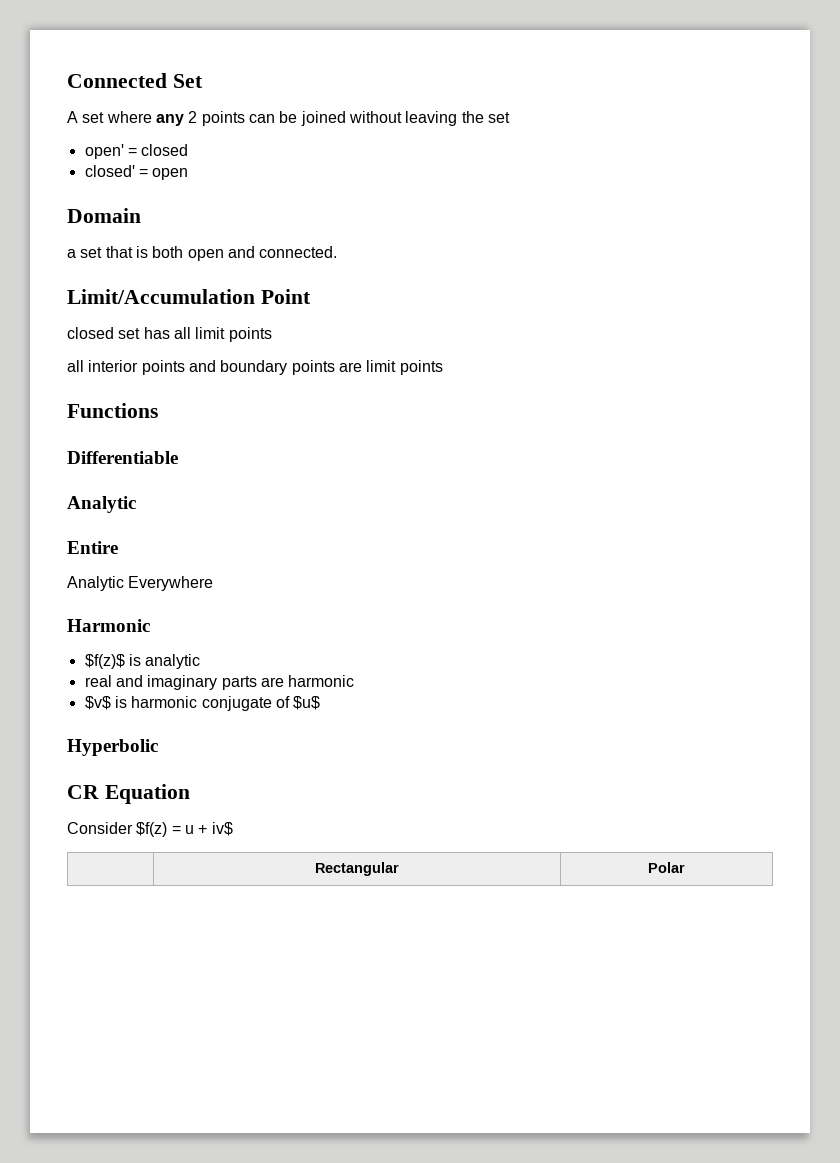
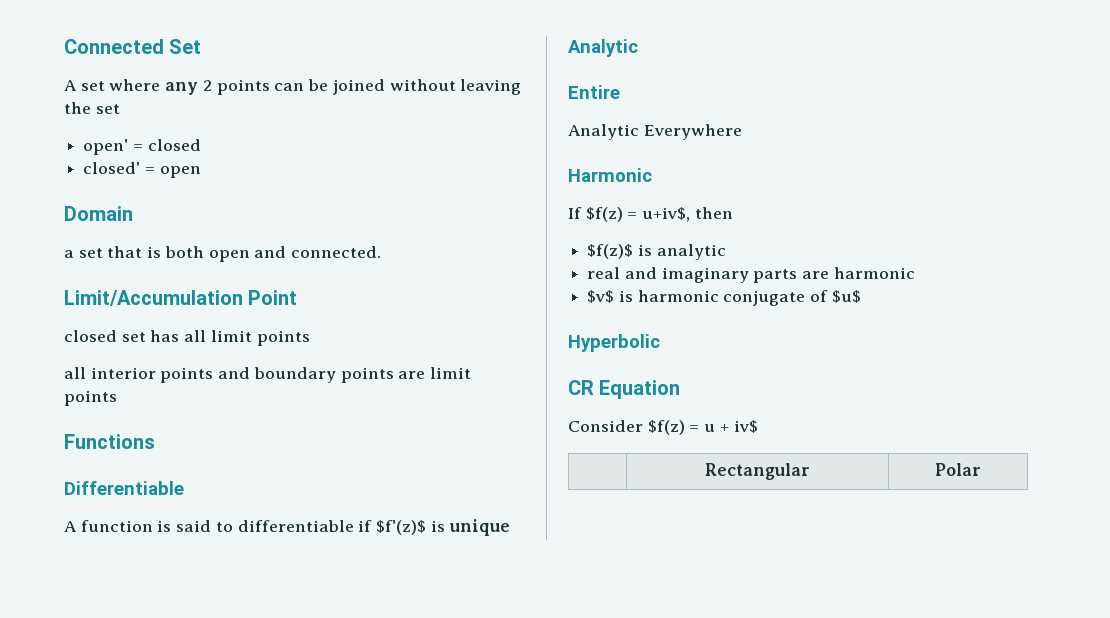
(178, 457) none -> [64,519,510,536] // A function is said to differentiable if $f'(z)$ is unique
(150, 625) none -> [568,207,733,222] // If $f(z) = u+iv$, then

